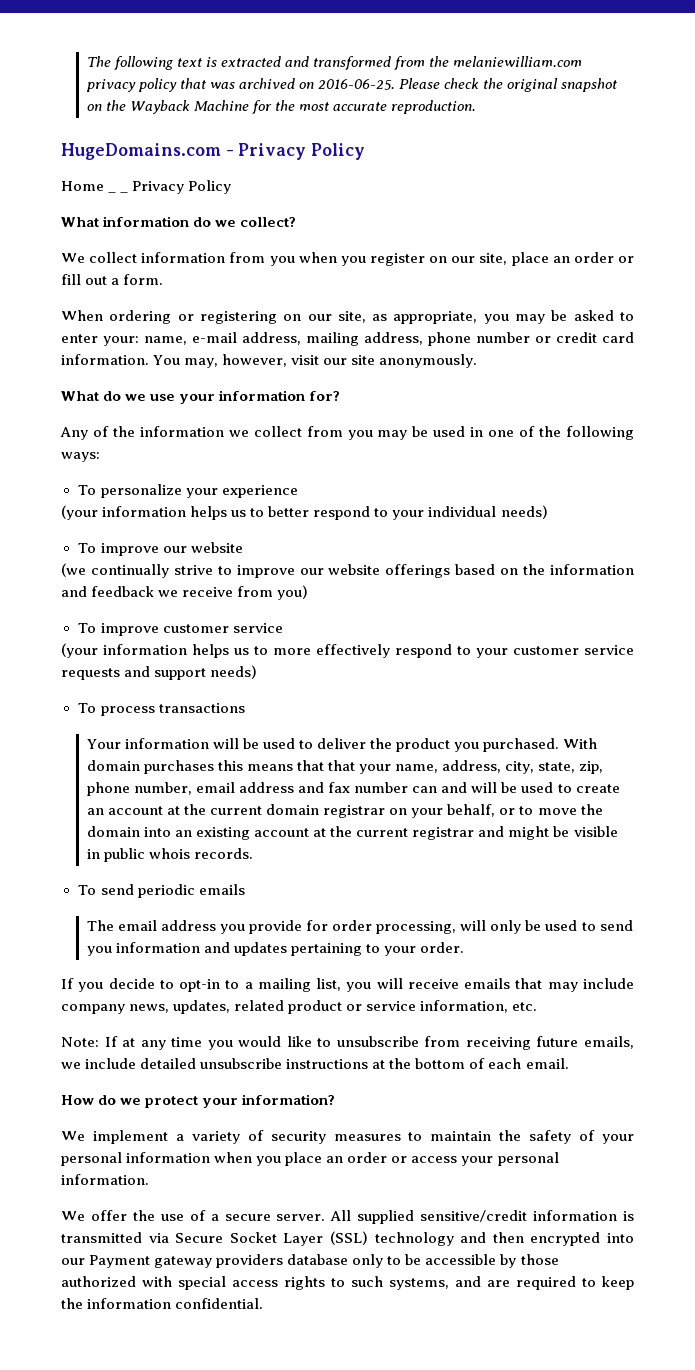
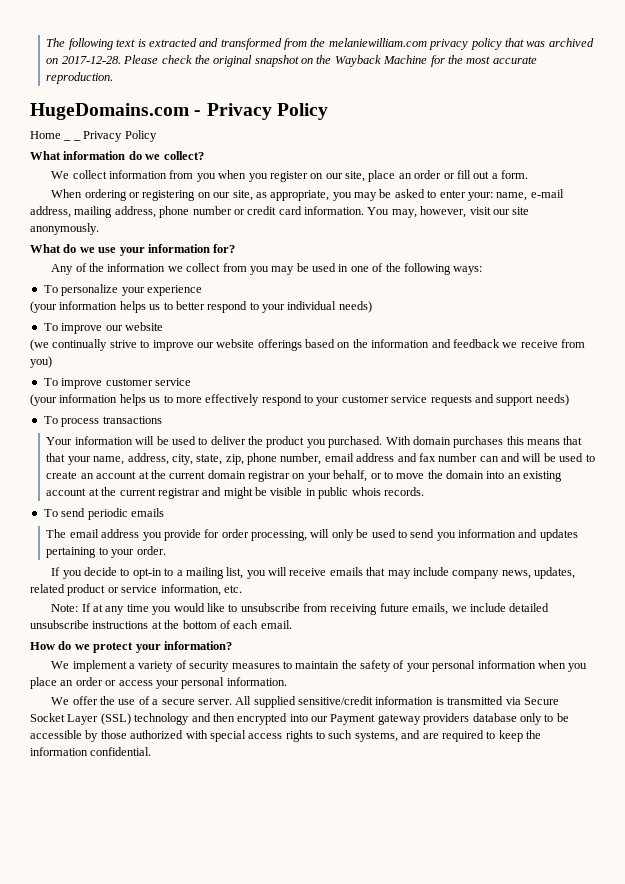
[318,79,396,90] 2016-06-25. -> [61,56,121,64] 2017-12-28.

